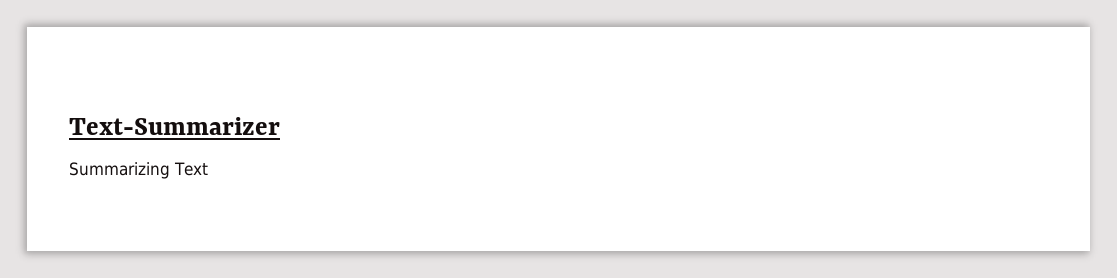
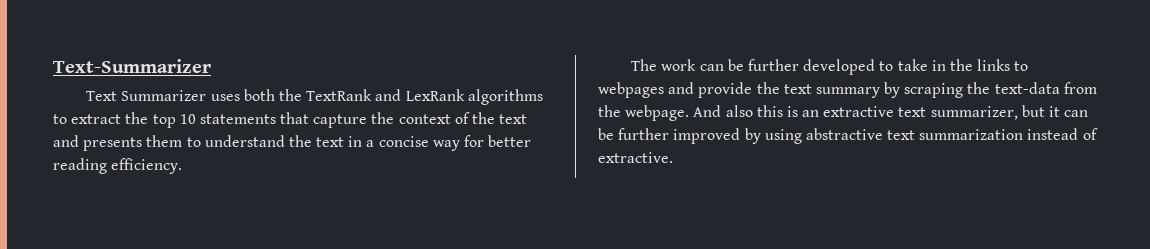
[69,162,208,179] Summarizing Text -> [86,89,543,105] [53,112,528,128] [53,135,532,151] [53,158,183,174] [631,59,1029,75] [598,82,1097,98] [598,105,1089,121] [598,128,1098,144] [598,152,673,163] Text Summarizer uses both the TextRank and LexRank algorithms to extract the top 10 statements that capture the context of the text and presents them to understand the text in a concise way for better reading efficiency. // The work can be further developed to take in the links to webpages and provide the text summary by scraping the text-data from the webpage. And also this is an extractive text summarizer, but it can be further improved by using abstractive text summarization instead of extractive.

